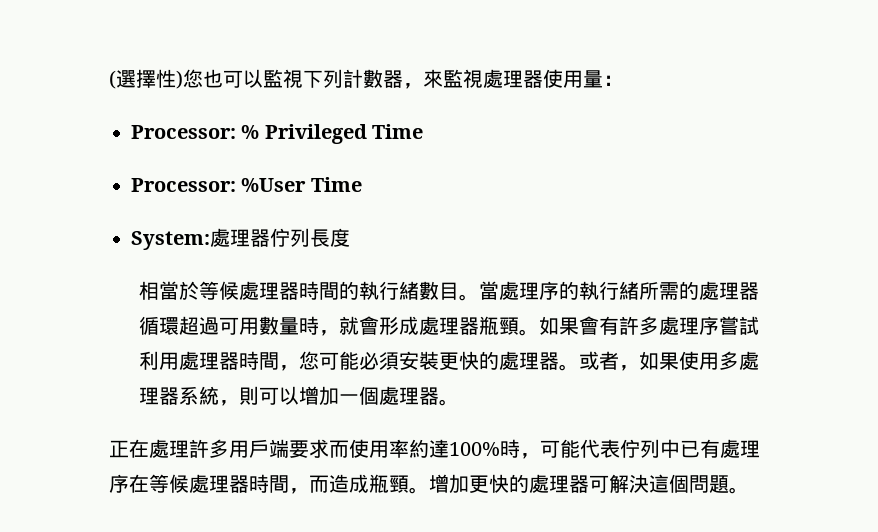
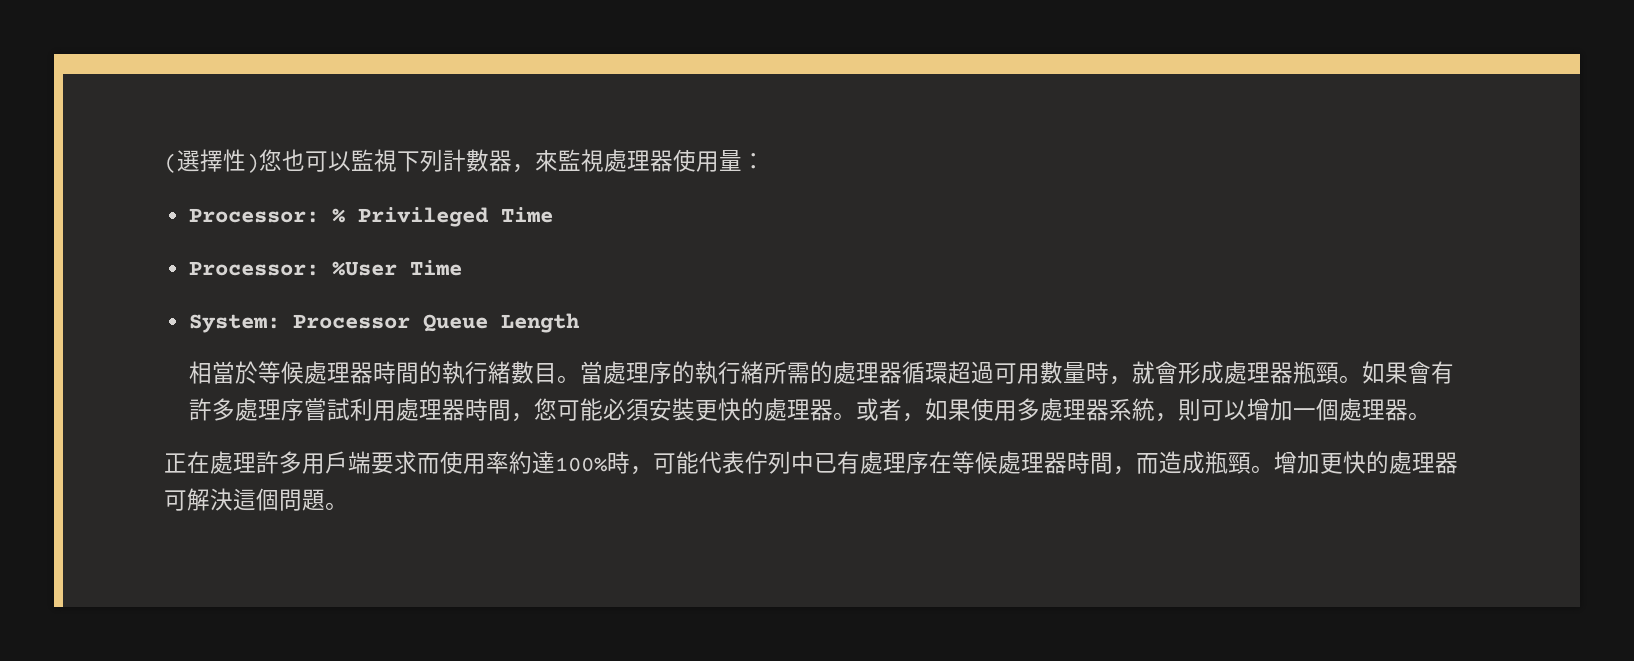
[210,228,350,247] 處理器佇列長度 -> [292,313,580,333] Processor Queue Length

